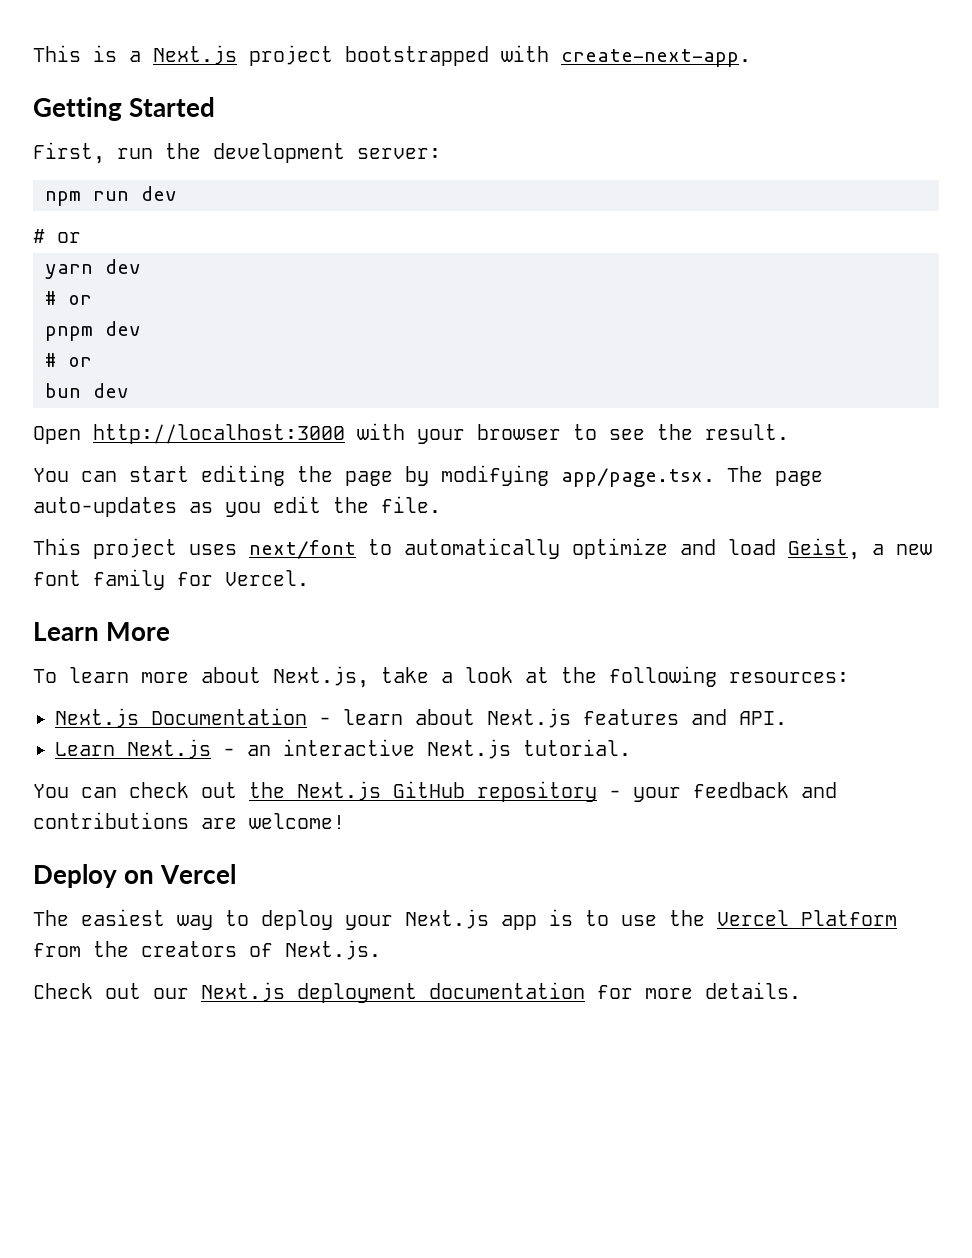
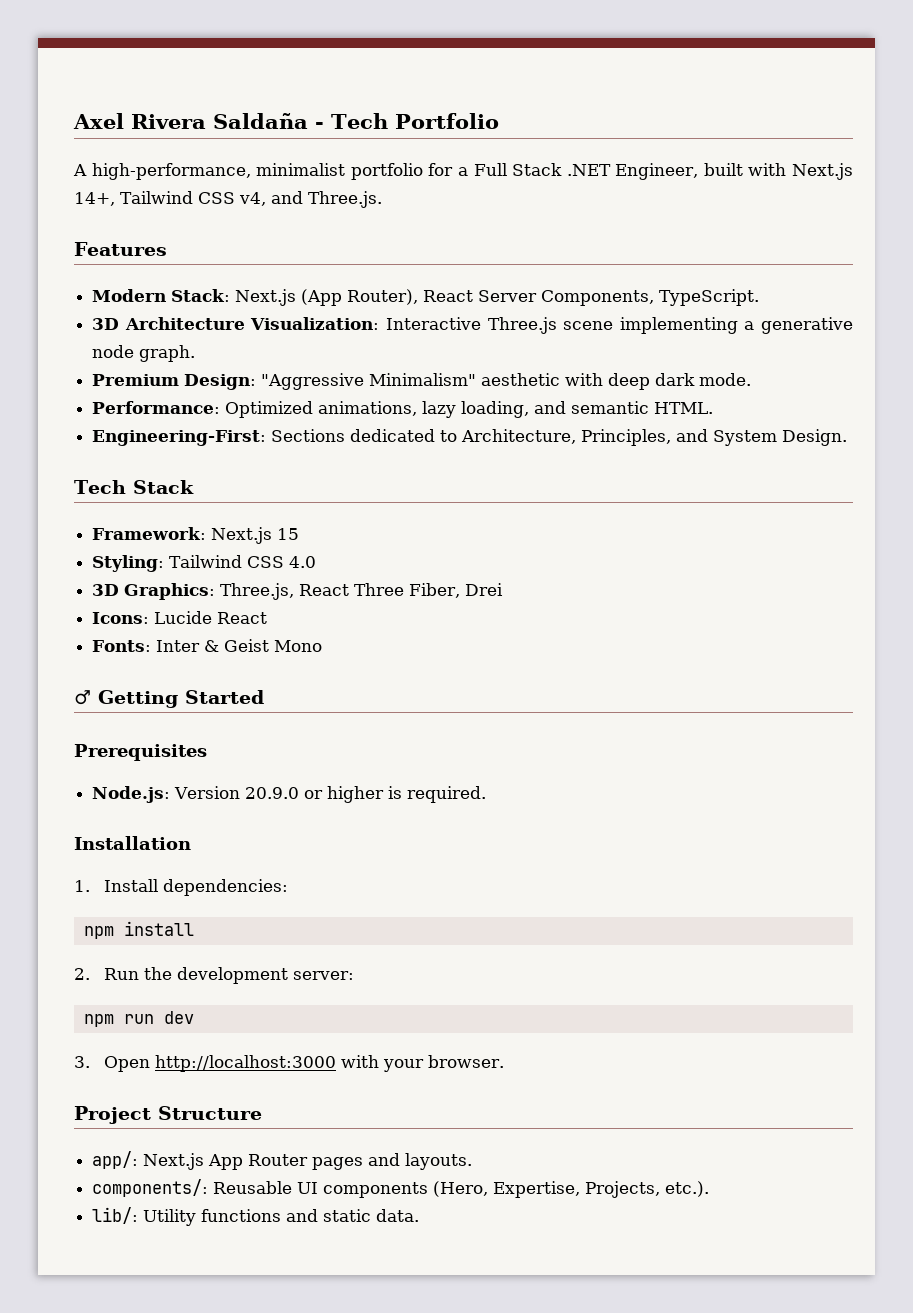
[33,45,751,67] [33,97,216,121] [33,142,153,164] This is a Next.js project bootstrapped with create-next-app. // Getting Started // First, run -> [73,113,499,129] [73,163,853,180] [74,191,382,208] [74,242,167,256] [92,289,760,306] [92,317,854,334] [92,345,196,362] [92,373,752,390] [92,401,714,418] [92,429,848,446] [74,480,194,494] [92,527,300,544] [92,555,317,572] [92,583,504,600] [92,611,268,624] [92,639,323,652] [74,690,264,708] [74,744,207,761] [92,786,487,803] [74,836,191,850] [74,879,288,896] [83,921,194,939] [74,968,139,980] Axel Rivera Saldaña - Tech Portfolio // A high-performance, minimalist portfolio for a Full Stack .NET Engineer, built with Next.js 14+, Tailwind CSS v4, and Three.js. // Features // Modern Stack: Next.js (App Router), React Server Components, TypeScript. // 3D Architecture Visualization: Interactive Three.js scene implementing a generative node graph. // Premium Design: "Aggressive Minimalism" aesthetic with deep dark mode. // Performance: Optimized animations, lazy loading, and semantic HTML. // Engineering-First: Sections dedicated to Architecture, Principles, and System Design. // Tech Stack // Framework: Next.js 15 // Styling: Tailwind CSS 4.0 // 3D Graphics: Three.js, React Three Fiber, Drei // Icons: Lucide React // Fonts: Inter & Geist Mono // ♂ Getting Started // Prerequisites // Node.js: Version 20.9.0 or higher is required. // Installation // 1. Install dependencies: // npm install // 2. Run
[33,229,81,243] [45,259,141,279] [45,291,92,305] [45,321,141,341] [45,353,92,367] [45,383,129,398] [33,423,789,444] [33,465,823,487] [33,496,441,517] [33,538,932,560] [33,569,309,590] [33,622,171,641] [33,666,849,688] [55,708,787,728] [55,739,631,759] [33,781,837,802] [33,812,345,829] [33,864,237,888] [33,909,897,930] [33,940,381,960] [33,982,801,1003] # or // yarn dev // # or // pnpm dev // # or // bun dev // Open http://localhost:3000 with your browser to see the result. // You can start editing the page by modifying app/page.tsx. The page auto-updates as you edit the file. // This project uses next/font to automatically optimize and load Geist, a new font family for Vercel. // Learn More // To learn more about Next.js, take a look at the following resources: // Next.js Documentation - learn about Next.js features and API. // Learn Next.js - an interactive Next.js tutorial. // You can check out the Next.js GitHub repository - your feedback and contributions are welcome! // Deploy on Vercel // The easiest way to deploy your Next.js app is to use the Vercel Platform from the creators of Next.js. // Check out our Next.js deployment documentation for more details. -> [74,1055,504,1072] [74,1106,262,1124] [92,1151,473,1170] [92,1179,710,1198] [92,1207,420,1226] 3. Open http://localhost:3000 with your browser. // Project Structure // app/: Next.js App Router pages and layouts. // components/: Reusable UI components (Hero, Expertise, Projects, etc.). // lib/: Utility functions and static data.

